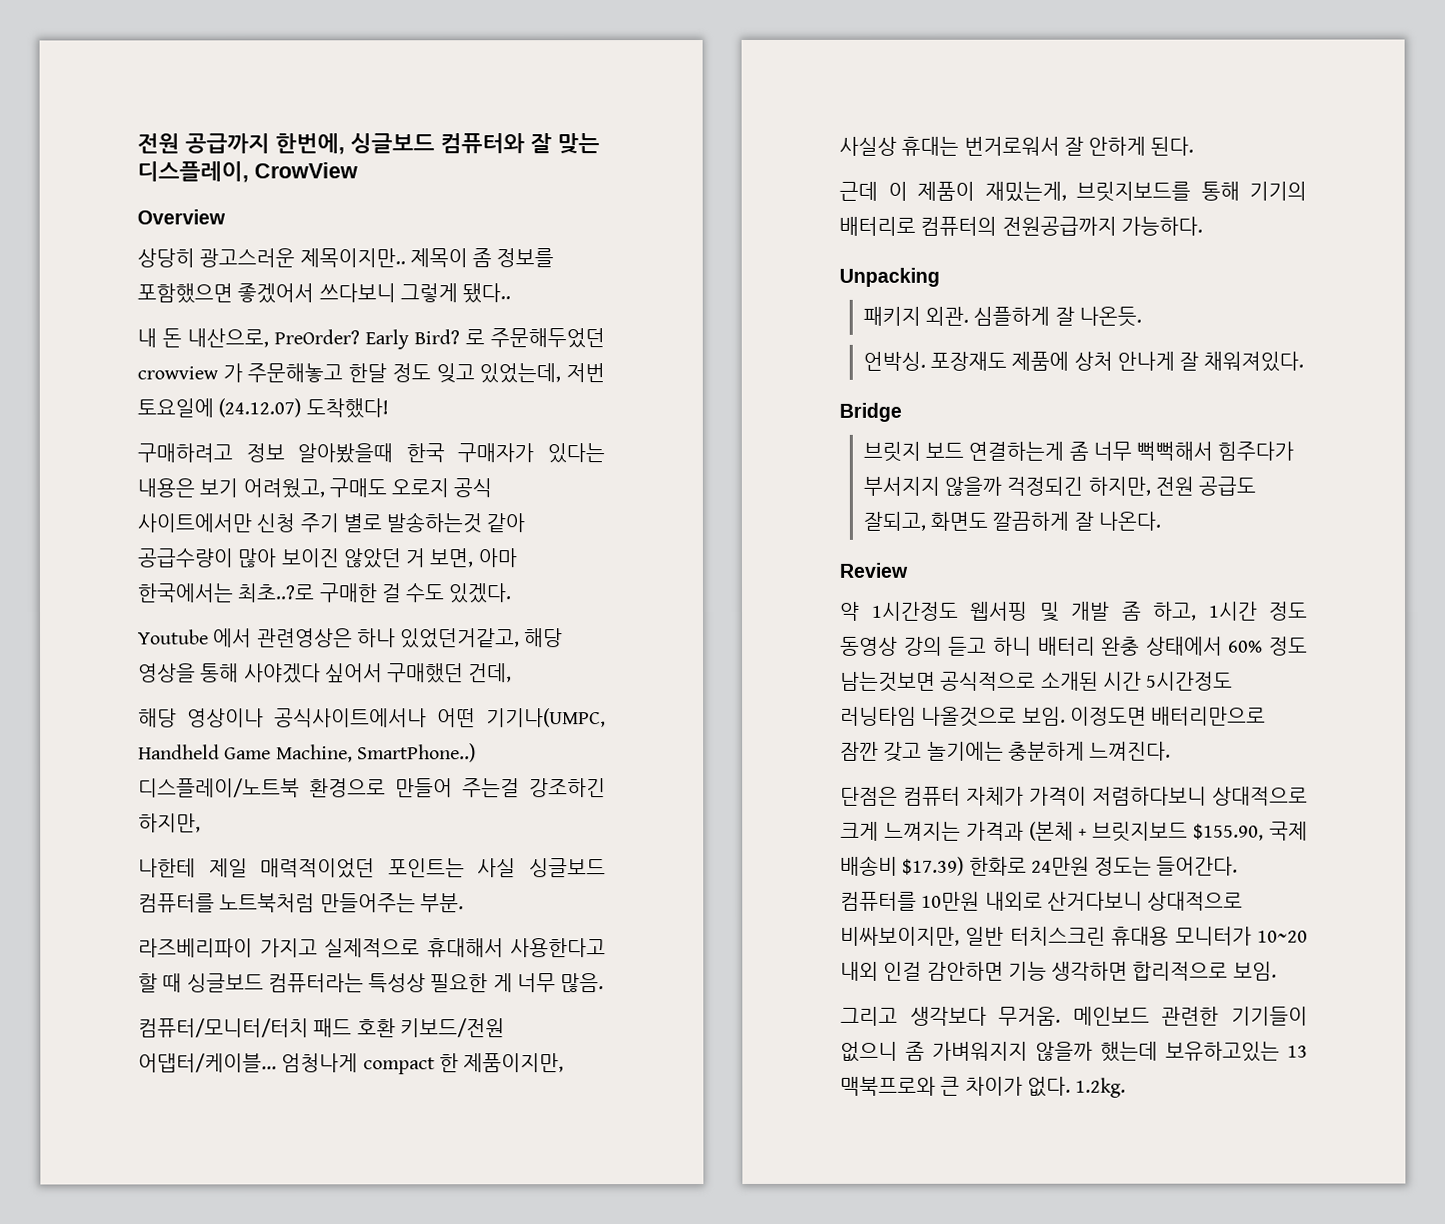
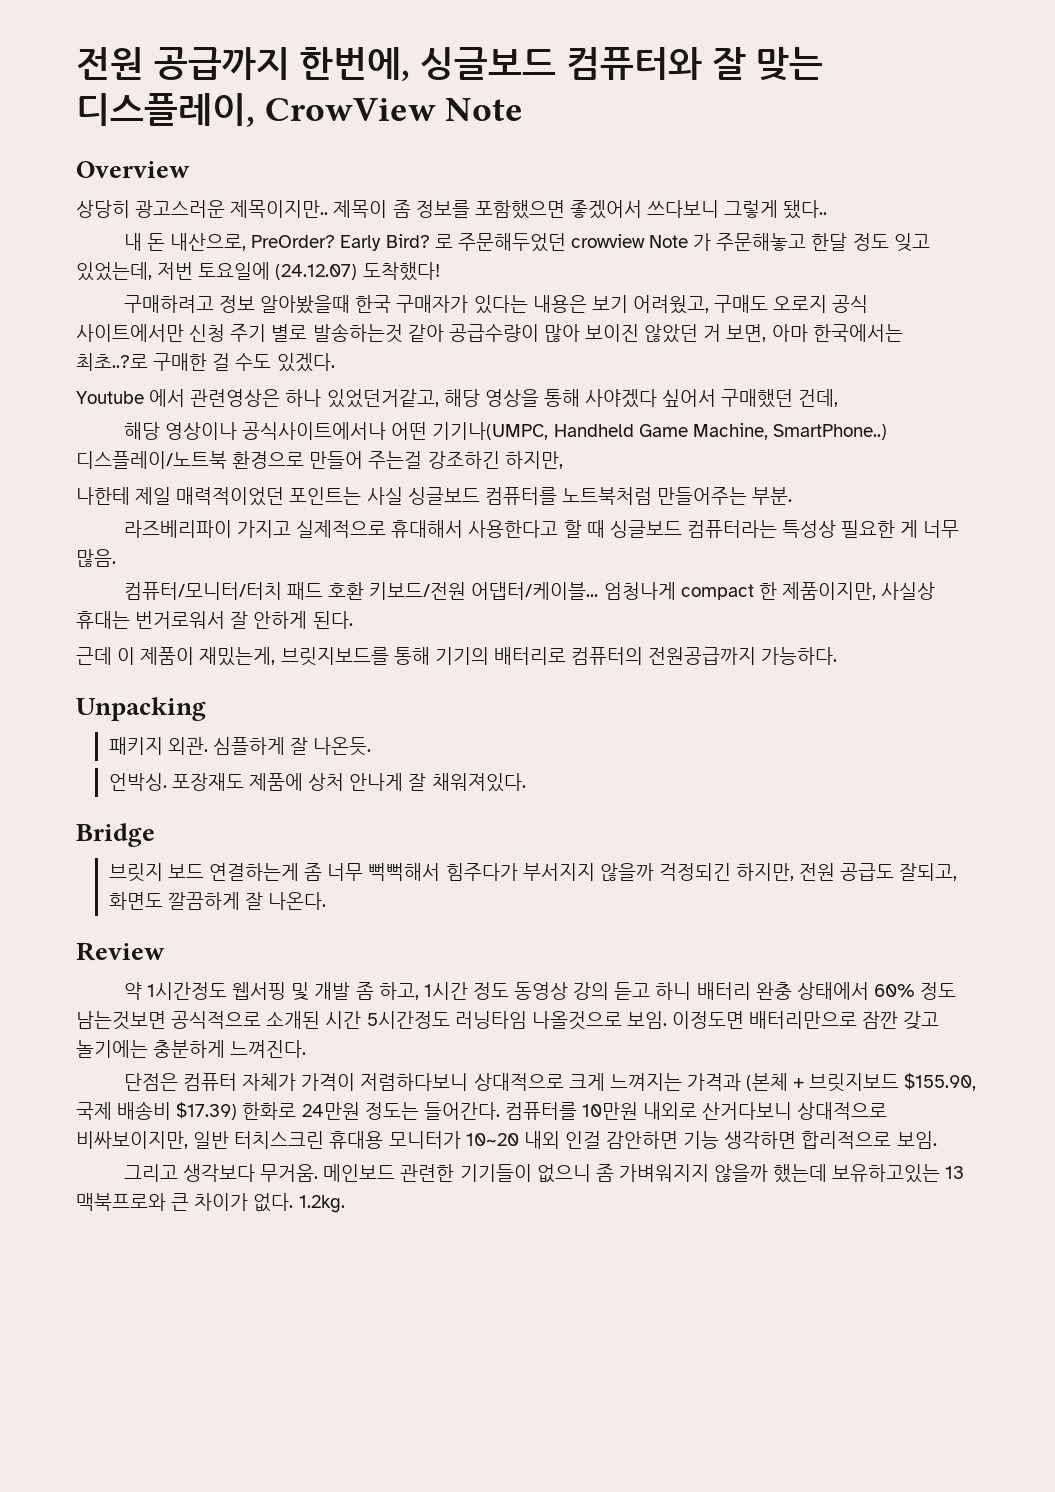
(358, 170) none -> [445,98,524,121] Note
(219, 373) none -> [649,235,689,248] Note

